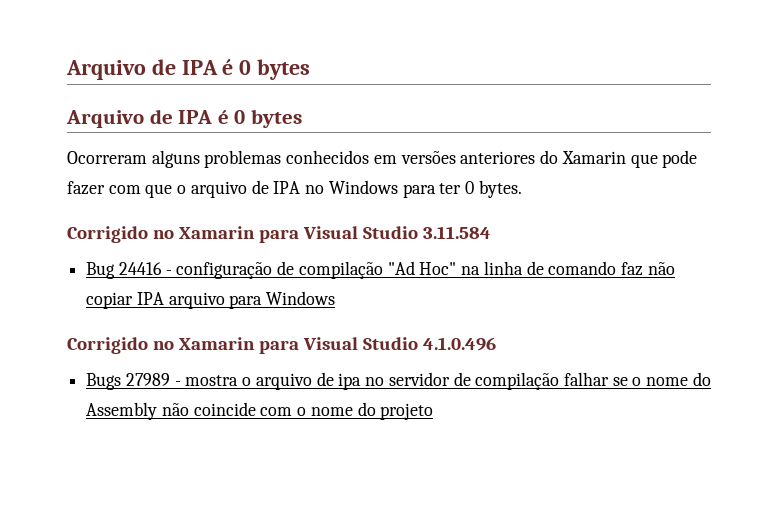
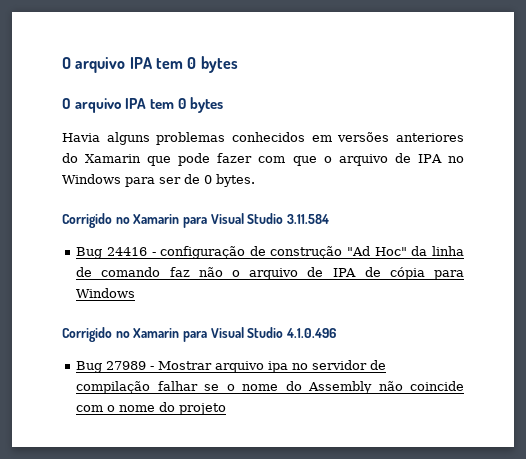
[66,59,311,80] [66,109,302,128] [67,151,147,164] Arquivo de IPA é 0 bytes // Arquivo de IPA é 0 bytes // Ocorreram -> [62,56,238,73] [62,97,224,113] [62,133,100,142] O arquivo IPA tem 0 bytes // O arquivo IPA tem 0 bytes // Havia
[439,183,462,194] ter -> [159,174,200,184] ser de
[298,261,383,279] compilação -> [270,246,343,259] construção
[461,266,481,275] na -> [411,246,428,256] da
[86,292,225,309] copiar IPA arquivo -> [231,267,425,280] o arquivo de IPA de cópia
[86,373,122,390] Bugs -> [76,361,103,373] Bug
[185,372,334,390] mostra o arquivo de -> [158,361,265,373] Mostrar arquivo

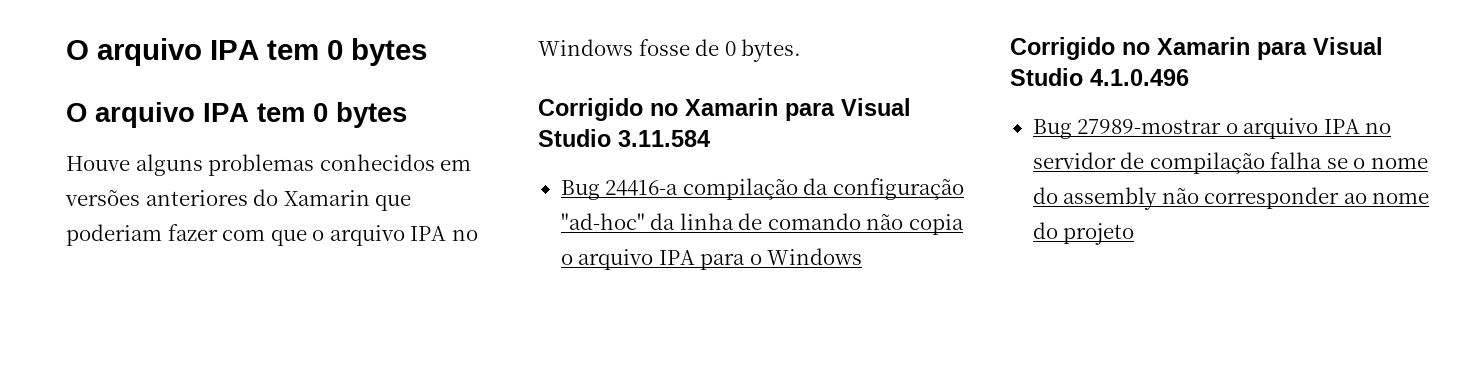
[62,133,100,142] Havia -> [66,156,130,171] Houve
[178,153,211,166] pode -> [66,224,162,246] poderiam
[394,153,411,163] de -> (405, 235) none
[125,177,181,187] para ser -> [638,39,690,56] fosse
[106,246,464,259] [76,267,464,280] 24416 - configuração de construção "Ad Hoc" da linha de comando faz não o arquivo de IPA de cópia para -> [605,178,964,200] [560,213,964,235] [560,249,762,270] 24416-a compilação da configuração "ad-hoc" da linha de comando não copia o arquivo IPA para o
[106,361,289,373] 27989 - Mostrar arquivo ipa -> [1077,118,1360,139] 27989-mostrar o arquivo IPA
[157,381,198,391] falhar -> [1270,152,1323,169] falha
[308,381,464,394] [76,405,116,412] Assembly não coincide com o -> [1063,187,1367,210] assembly não corresponder ao

